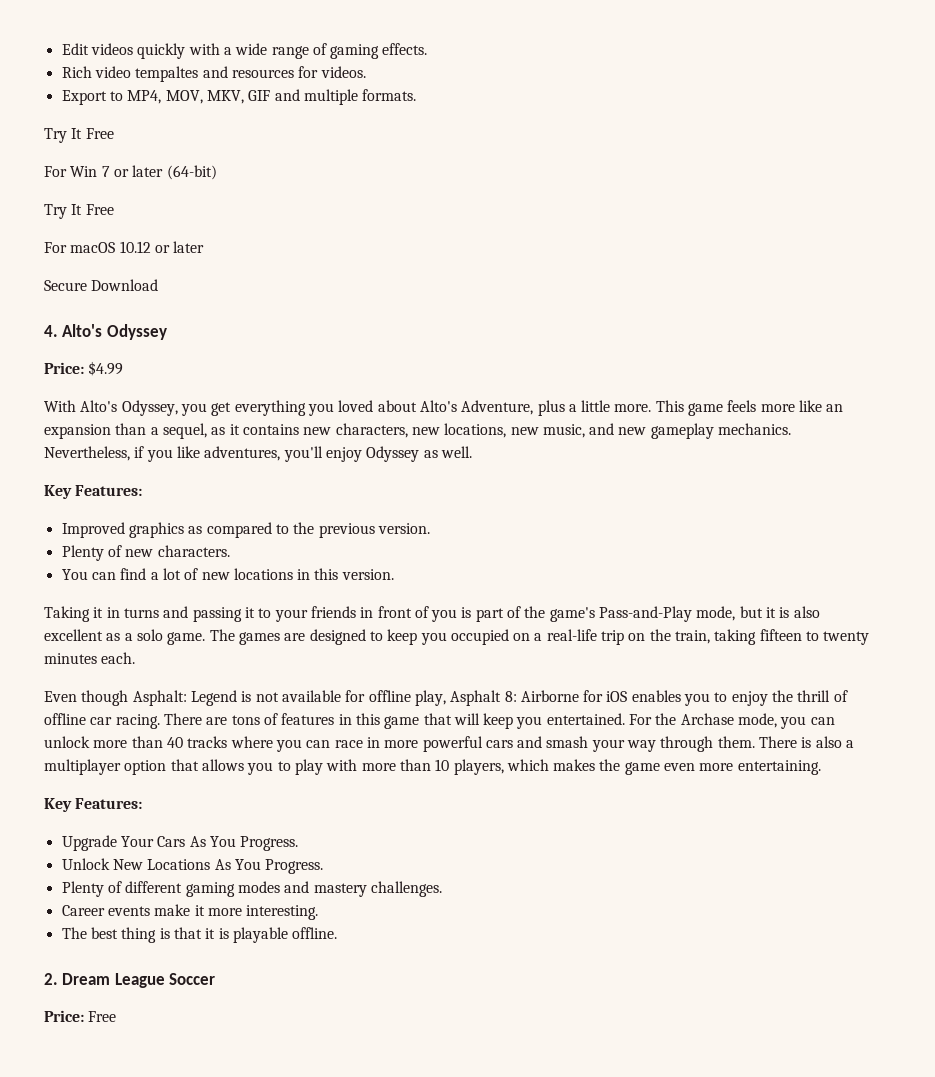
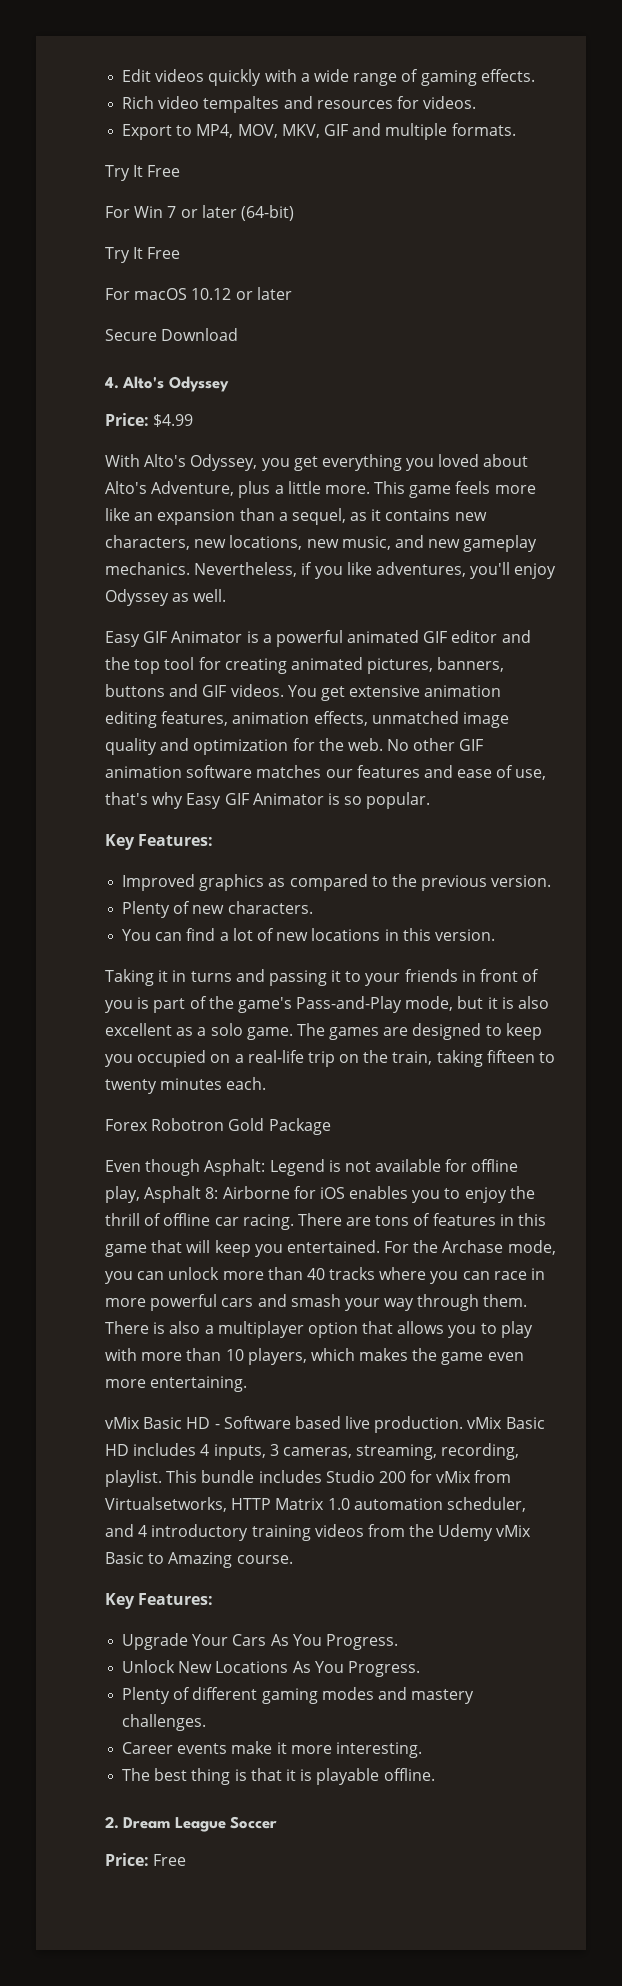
(472, 452) none -> [105,630,531,647] [105,657,505,674] [105,684,502,701] [105,711,509,728] [105,738,484,755] [105,765,547,780] [105,792,431,809] // Easy GIF Animator is a powerful animated GIF editor and the top tool for creating animated pictures, banners, buttons and GIF videos. You get extensive animation editing features, animation effects, unmatched image quality and optimization for the web. No other GIF animation software matches our features and ease of use, that's why Easy GIF Animator is so popular.
(136, 658) none -> [105,1118,331,1135] // Forex Robotron Gold Package
(821, 767) none -> [105,1416,545,1433] [105,1443,520,1460] [105,1470,512,1487] [105,1497,526,1512] [105,1524,532,1541] [105,1552,293,1568] // vMix Basic HD - Software based live production. vMix Basic HD includes 4 inputs, 3 cameras, streaming, recording, playlist. This bundle includes Studio 200 for vMix from Virtualsetworks, HTTP Matrix 1.0 automation scheduler, and 4 introductory training videos from the Udemy vMix Basic to Amazing course.

